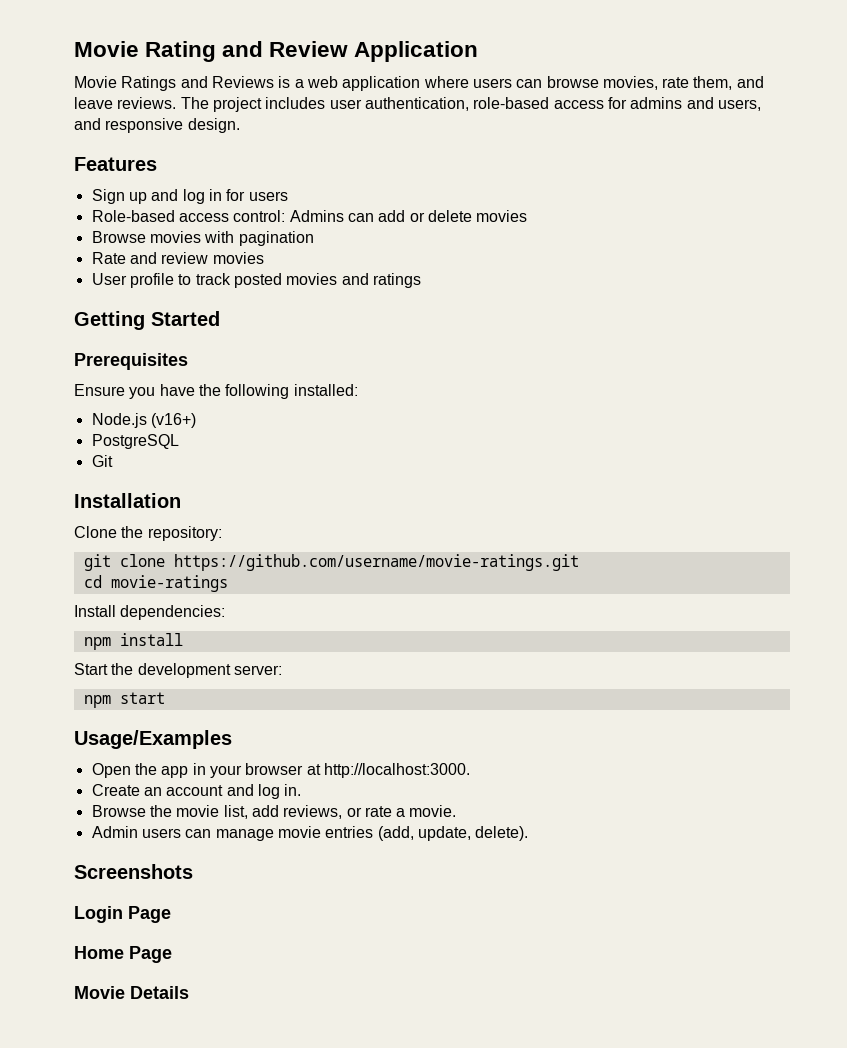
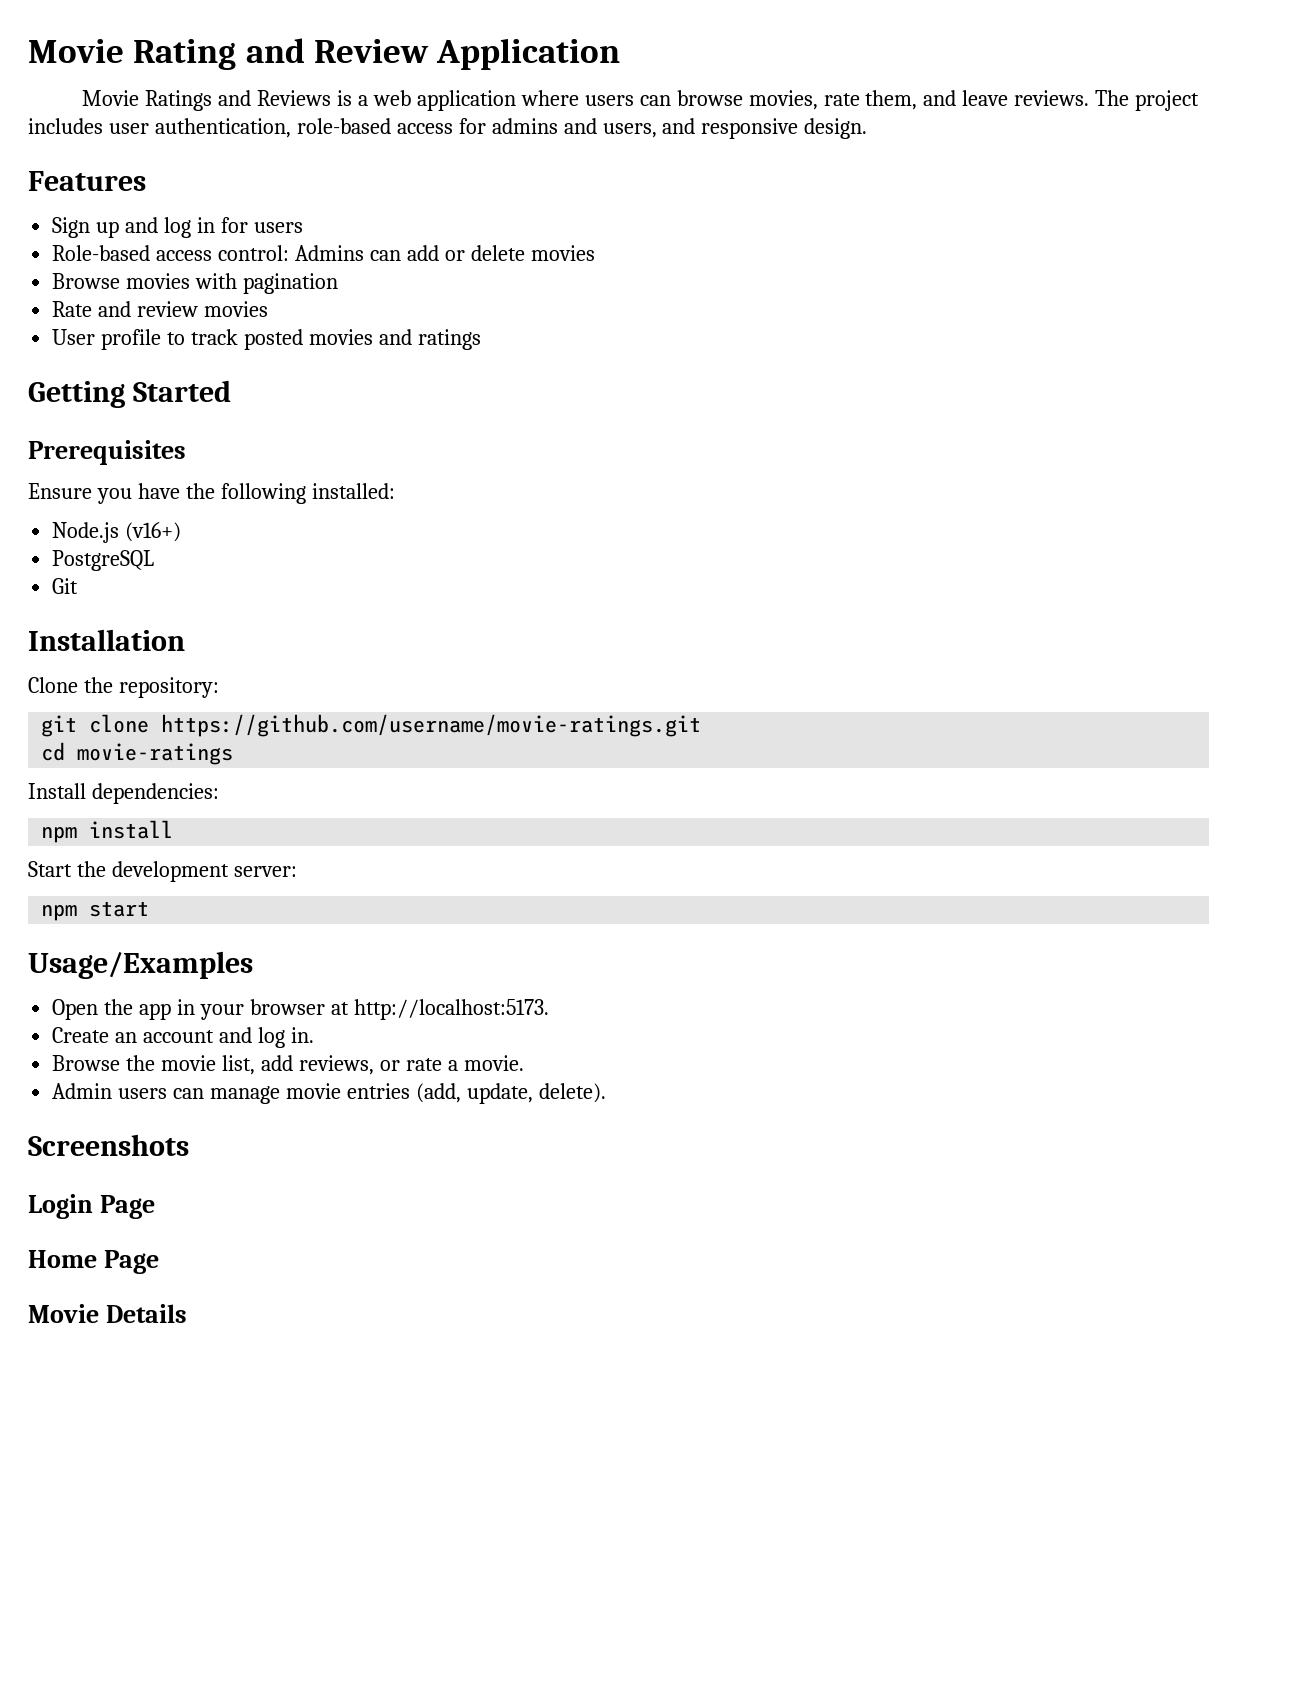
[323,763,470,778] http://localhost:3000. -> [353,999,549,1020] http://localhost:5173.

